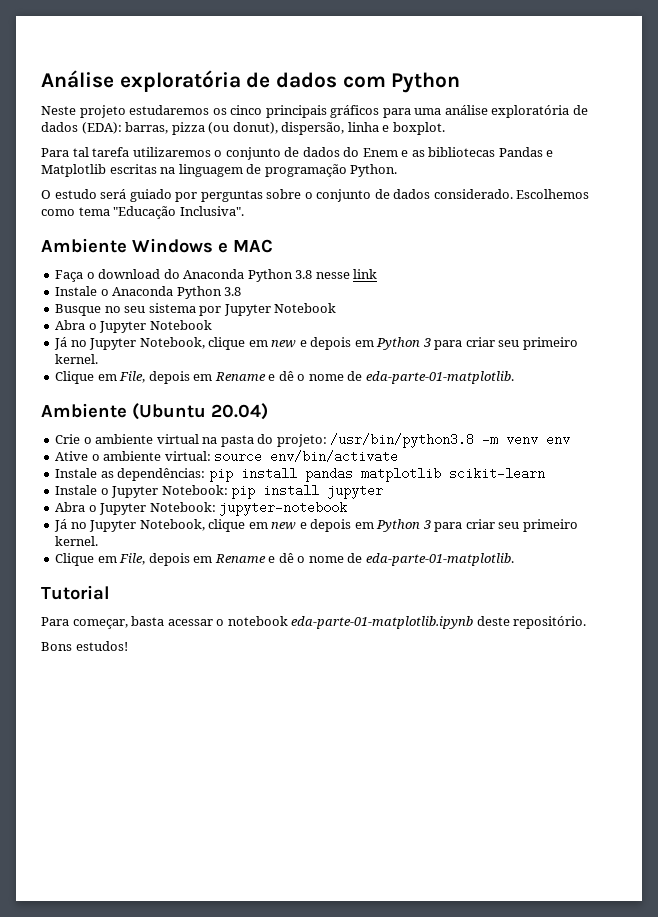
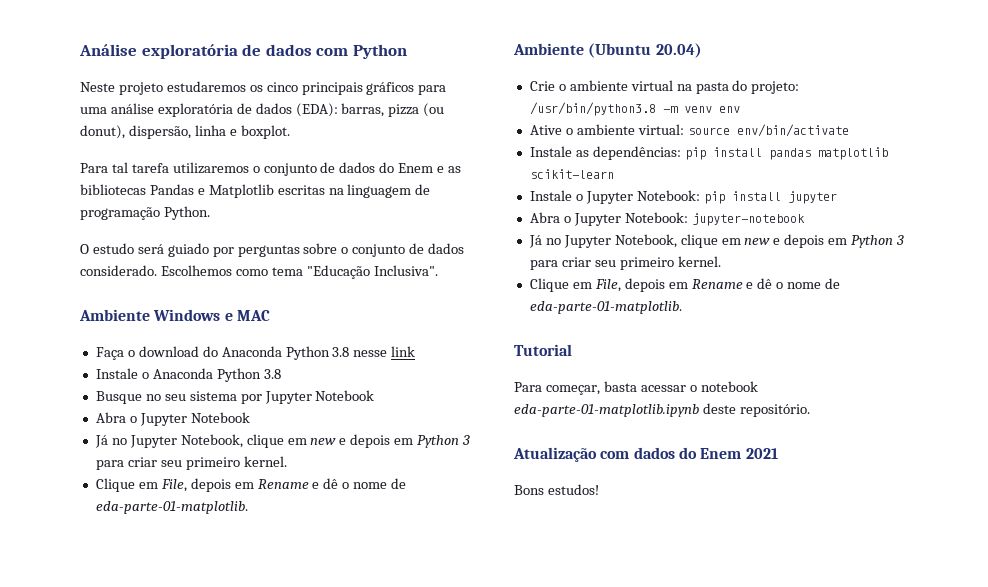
(587, 622) none -> [513,447,778,462] // Atualização com dados do Enem 2021

